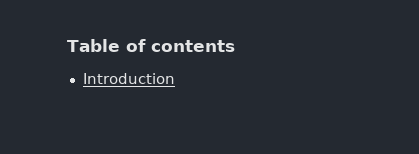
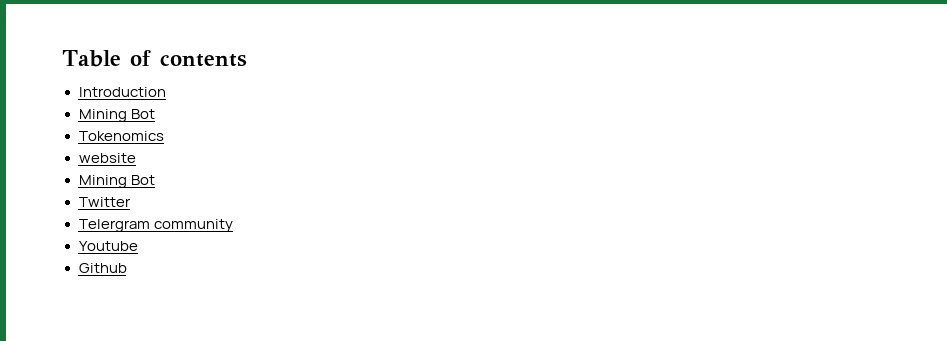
(175, 78) none -> [78,109,155,122] [78,131,164,141] [78,153,136,163] [78,175,155,188] [78,197,131,207] [78,219,233,232] [78,241,138,251] [78,263,127,273] // Mining Bot // Tokenomics // website // Mining Bot // Twitter // Telergram community // Youtube // Github

